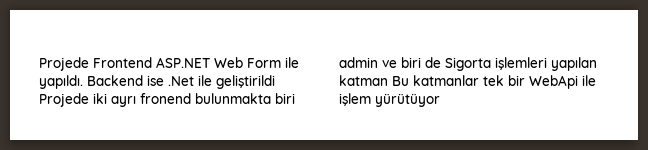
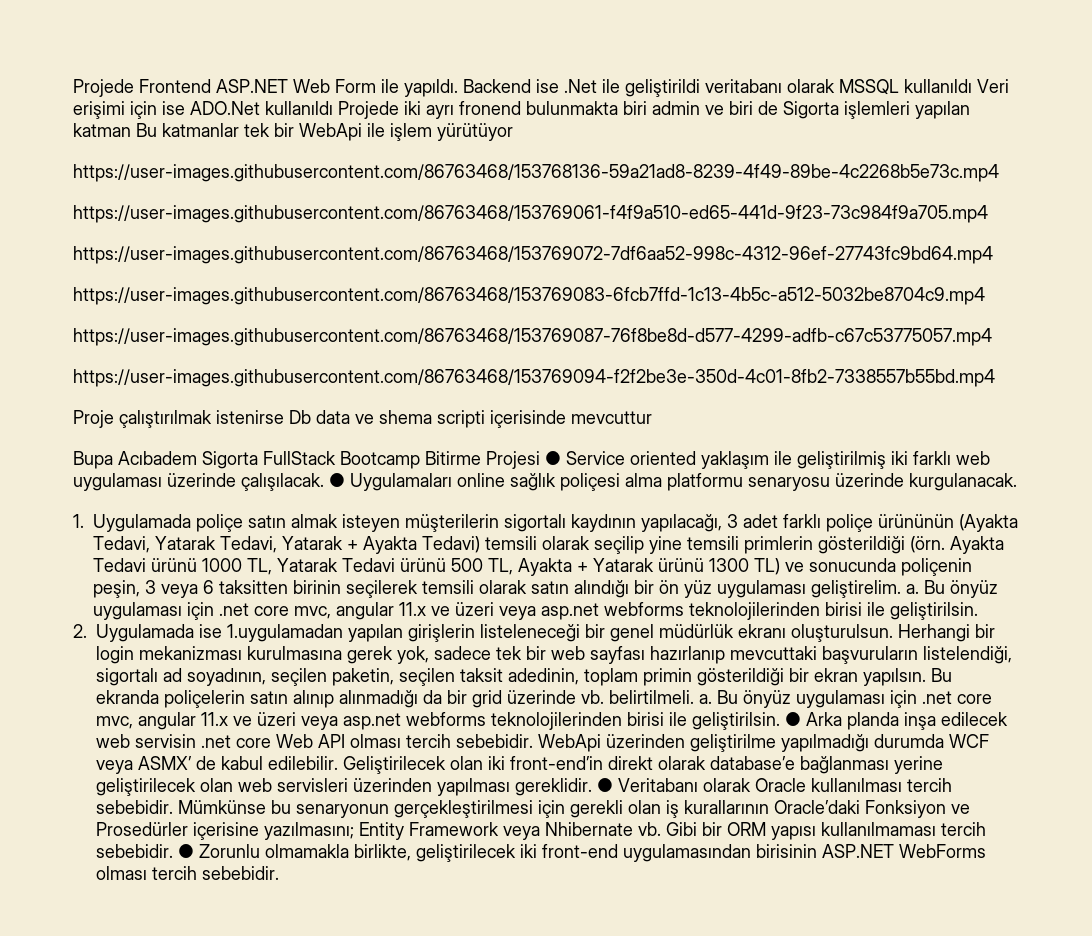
(275, 82) none -> [705,79,1009,95] [73,101,333,119] veritabanı olarak MSSQL kullanıldı Veri erişimi için ise ADO.Net kullanıldı
(440, 100) none -> [73,164,999,182] [73,205,988,223] [73,246,993,264] [73,287,985,305] [73,328,992,346] [73,369,995,387] [73,410,652,428] [73,451,990,469] [73,473,1017,491] [73,514,1019,532] [93,536,1005,554] [93,558,973,576] [93,580,999,598] [93,602,979,620] [73,624,995,642] [96,646,1012,664] [96,668,952,686] [96,690,992,708] [96,712,1008,730] [96,734,989,752] [96,756,943,774] [96,778,952,796] [96,800,970,818] [96,822,986,840] [96,844,986,862] [96,866,279,880] // https://user-images.githubusercontent.com/86763468/153768136-59a21ad8-8239-4f49-89be-4c2268b5e73c.mp4 // https://user-images.githubusercontent.com/86763468/153769061-f4f9a510-ed65-441d-9f23-73c984f9a705.mp4 // https://user-images.githubusercontent.com/86763468/153769072-7df6aa52-998c-4312-96ef-27743fc9bd64.mp4 // https://user-images.githubusercontent.com/86763468/153769083-6fcb7ffd-1c13-4b5c-a512-5032be8704c9.mp4 // https://user-images.githubusercontent.com/86763468/153769087-76f8be8d-d577-4299-adfb-c67c53775057.mp4 // https://user-images.githubusercontent.com/86763468/153769094-f2f2be3e-350d-4c01-8fb2-7338557b55bd.mp4 // Proje çalıştırılmak istenirse Db data ve shema scripti içerisinde mevcuttur // Bupa Acıbadem Sigorta FullStack Bootcamp Bitirme Projesi ● Service oriented yaklaşım ile geliştirilmiş iki farklı web uygulaması üzerinde çalışılacak. ● Uygulamaları online sağlık poliçesi alma platformu senaryosu üzerinde kurgulanacak. // 1. Uygulamada poliçe satın almak isteyen müşterilerin sigortalı kaydının yapılacağı, 3 adet farklı poliçe ürününün (Ayakta Tedavi, Yatarak Tedavi, Yatarak + Ayakta Tedavi) temsili olarak seçilip yine temsili primlerin gösterildiği (örn. Ayakta Tedavi ürünü 1000 TL, Yatarak Tedavi ürünü 500 TL, Ayakta + Yatarak ürünü 1300 TL) ve sonucunda poliçenin peşin, 3 veya 6 taksitten birinin seçilerek temsili olarak satın alındığı bir ön yüz uygulaması geliştirelim. a. Bu önyüz uygulaması için .net core mvc, angular 11.x ve üzeri veya asp.net webforms teknolojilerinden birisi ile geliştirilsin. // 2. Uygulamada ise 1.uygulamadan yapılan girişlerin listeleneceği bir genel müdürlük ekranı oluşturulsun. Herhangi bir login mekanizması kurulmasına gerek yok, sadece tek bir web sayfası hazırlanıp mevcuttaki başvuruların listelendiği, sigortalı ad soyadının, seçilen paketin, seçilen taksit adedinin, toplam primin gösterildiği bir ekran yapılsın. Bu ekranda poliçelerin satın alınıp alınmadığı da bir grid üzerinde vb. belirtilmeli. a. Bu önyüz uygulaması için .net core mvc, angular 11.x ve üzeri veya asp.net webforms teknolojilerinden birisi ile geliştirilsin. ● Arka planda inşa edilecek web servisin .net core Web API olması tercih sebebidir. WebApi üzerinden geliştirilme yapılmadığı durumda WCF veya ASMX’ de kabul edilebilir. Geliştirilecek olan iki front-end’in direkt olarak database’e bağlanması yerine geliştirilecek olan web servisleri üzerinden yapılması gereklidir. ● Veritabanı olarak Oracle kullanılması tercih sebebidir. Mümkünse bu senaryonun gerçekleştirilmesi için gerekli olan iş kurallarının Oracle’daki Fonksiyon ve Prosedürler içerisine yazılmasını; Entity Framework veya Nhibernate vb. Gibi bir ORM yapısı kullanılmaması tercih sebebidir. ● Zorunlu olmamakla birlikte, geliştirilecek iki front-end uygulamasından birisinin ASP.NET WebForms olması tercih sebebidir.

